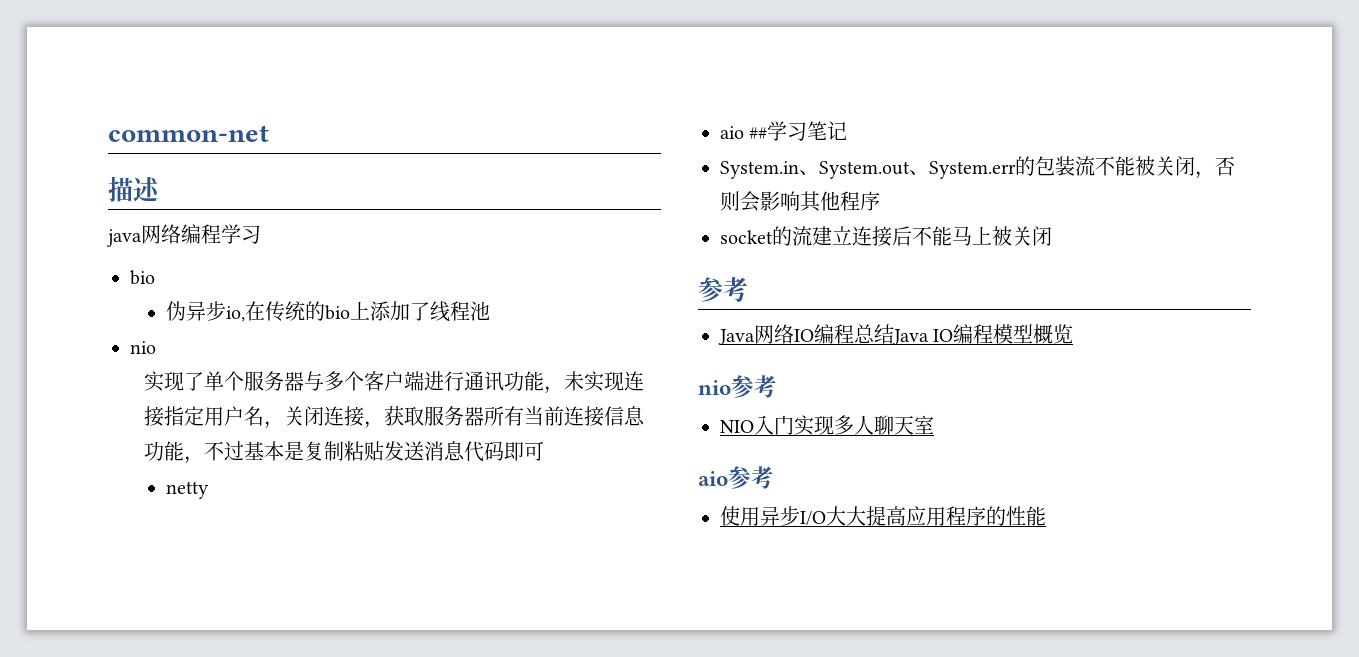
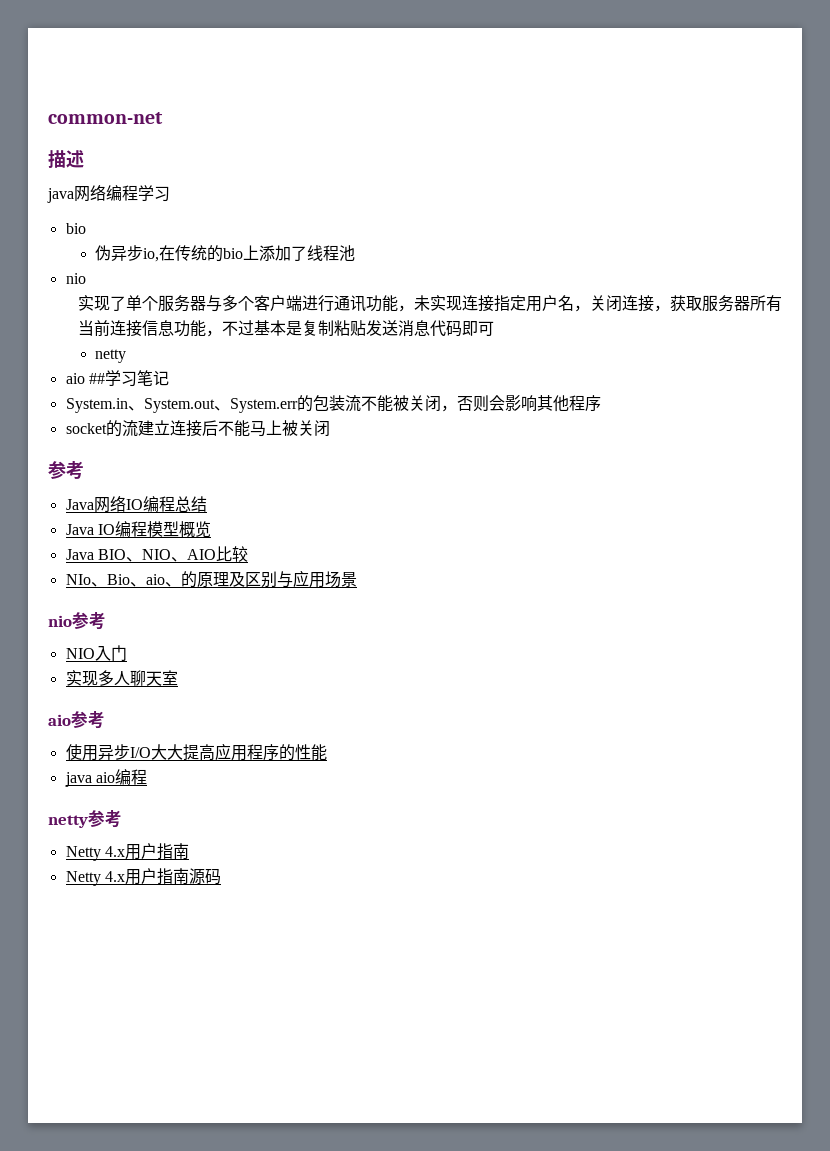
(894, 334) none -> (207, 504) //
(1074, 334) none -> [65,546,248,562] [65,570,357,588] // Java BIO、NIO、AIO比较 // NIo、Bio、aio、的原理及区别与应用场景
(794, 425) none -> (127, 653) //
(1046, 516) none -> [64,769,147,787] [48,810,122,828] [65,843,189,861] [65,868,221,886] // java aio编程 // netty参考 // Netty 4.x用户指南 // Netty 4.x用户指南源码

